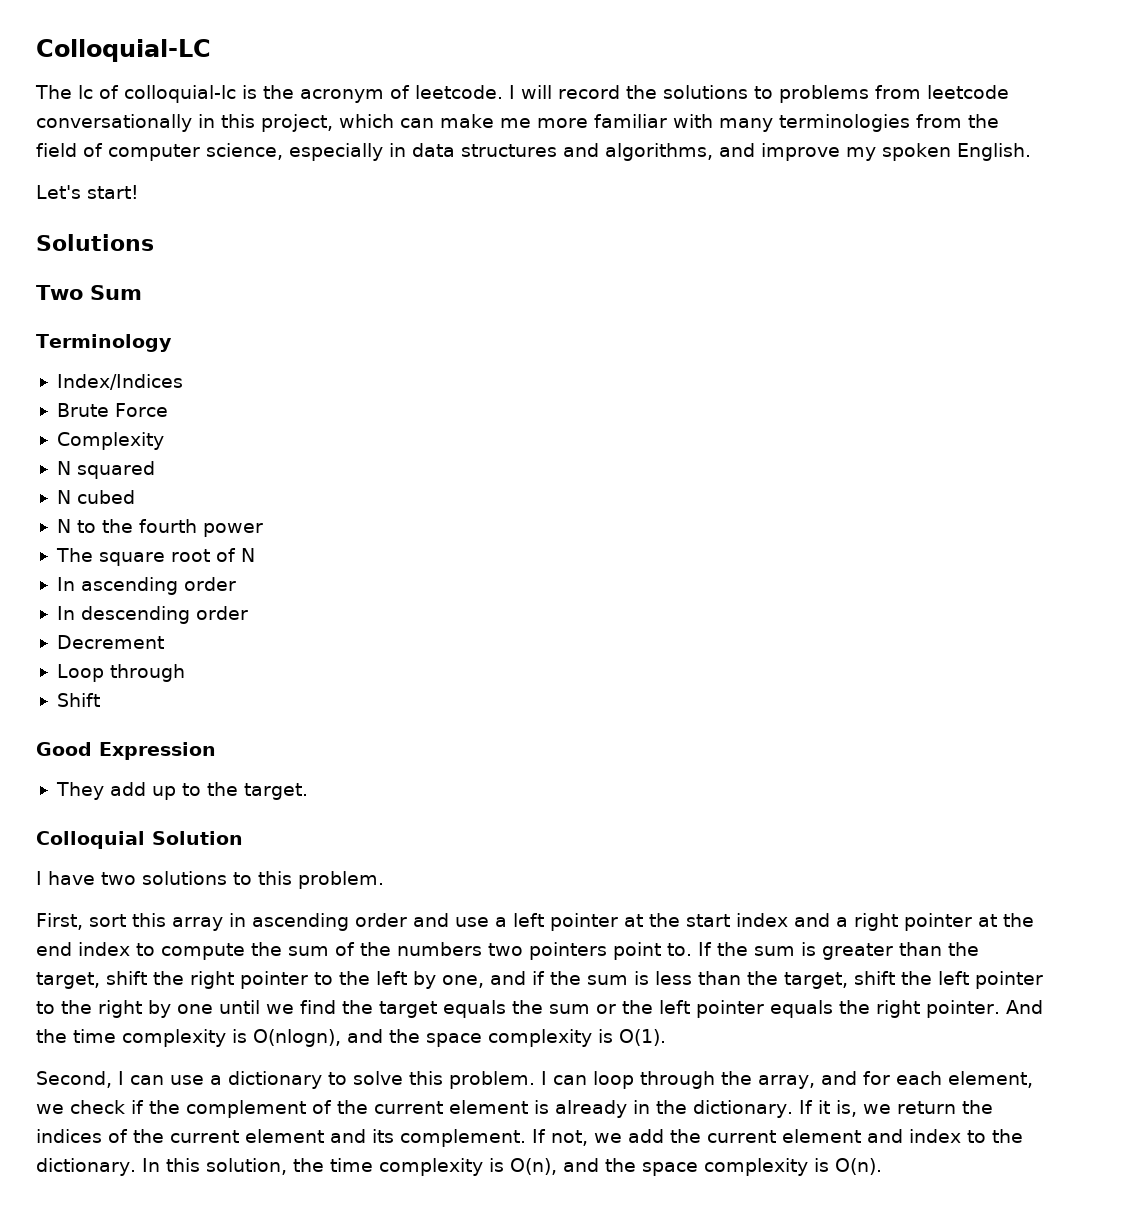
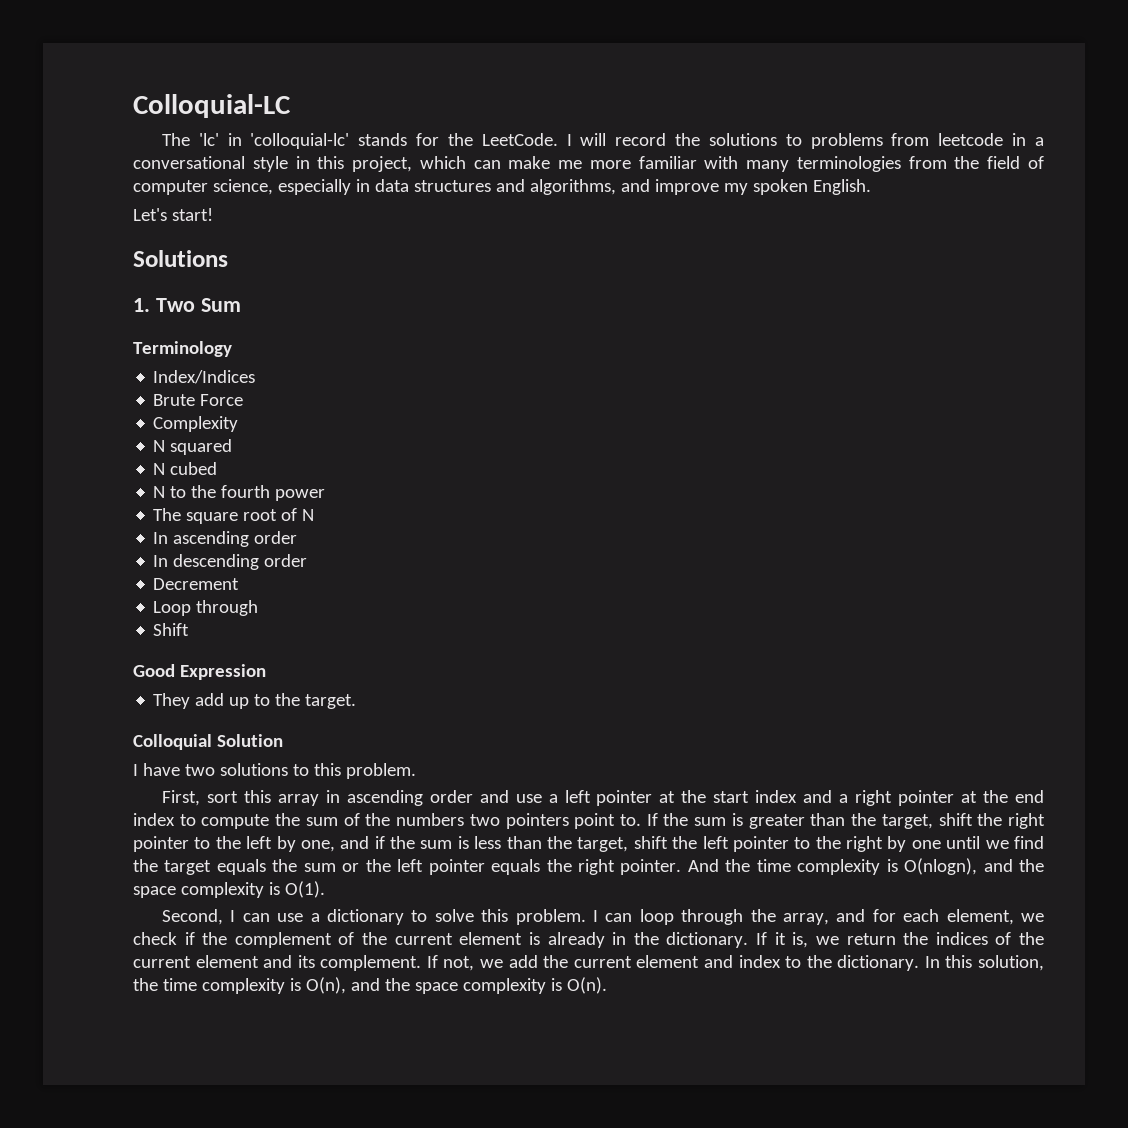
[78,85,503,103] lc of colloquial-lc is the acronym of leetcode. -> [198,133,558,149] 'lc' in 'colloquial-lc' stands for the LeetCode.
[36,114,192,132] conversationally -> [1012,133,1044,146] [133,156,288,172] in a conversational style
(154, 242) none -> [133,298,150,312] 1.

